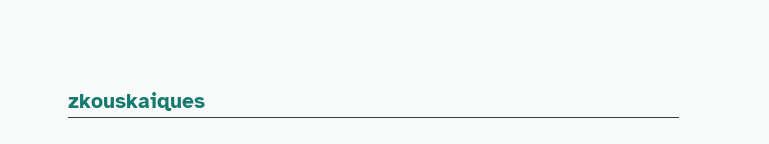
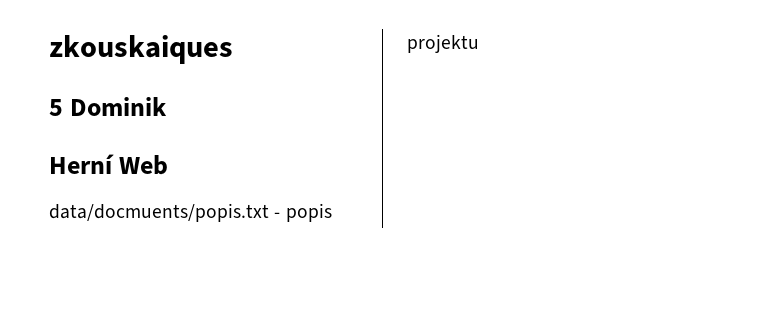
(205, 101) none -> [49,97,168,116] [49,154,169,175] [49,203,332,222] [407,34,479,53] // 5 Dominik // Herní Web // data/docmuents/popis.txt - popis projektu

